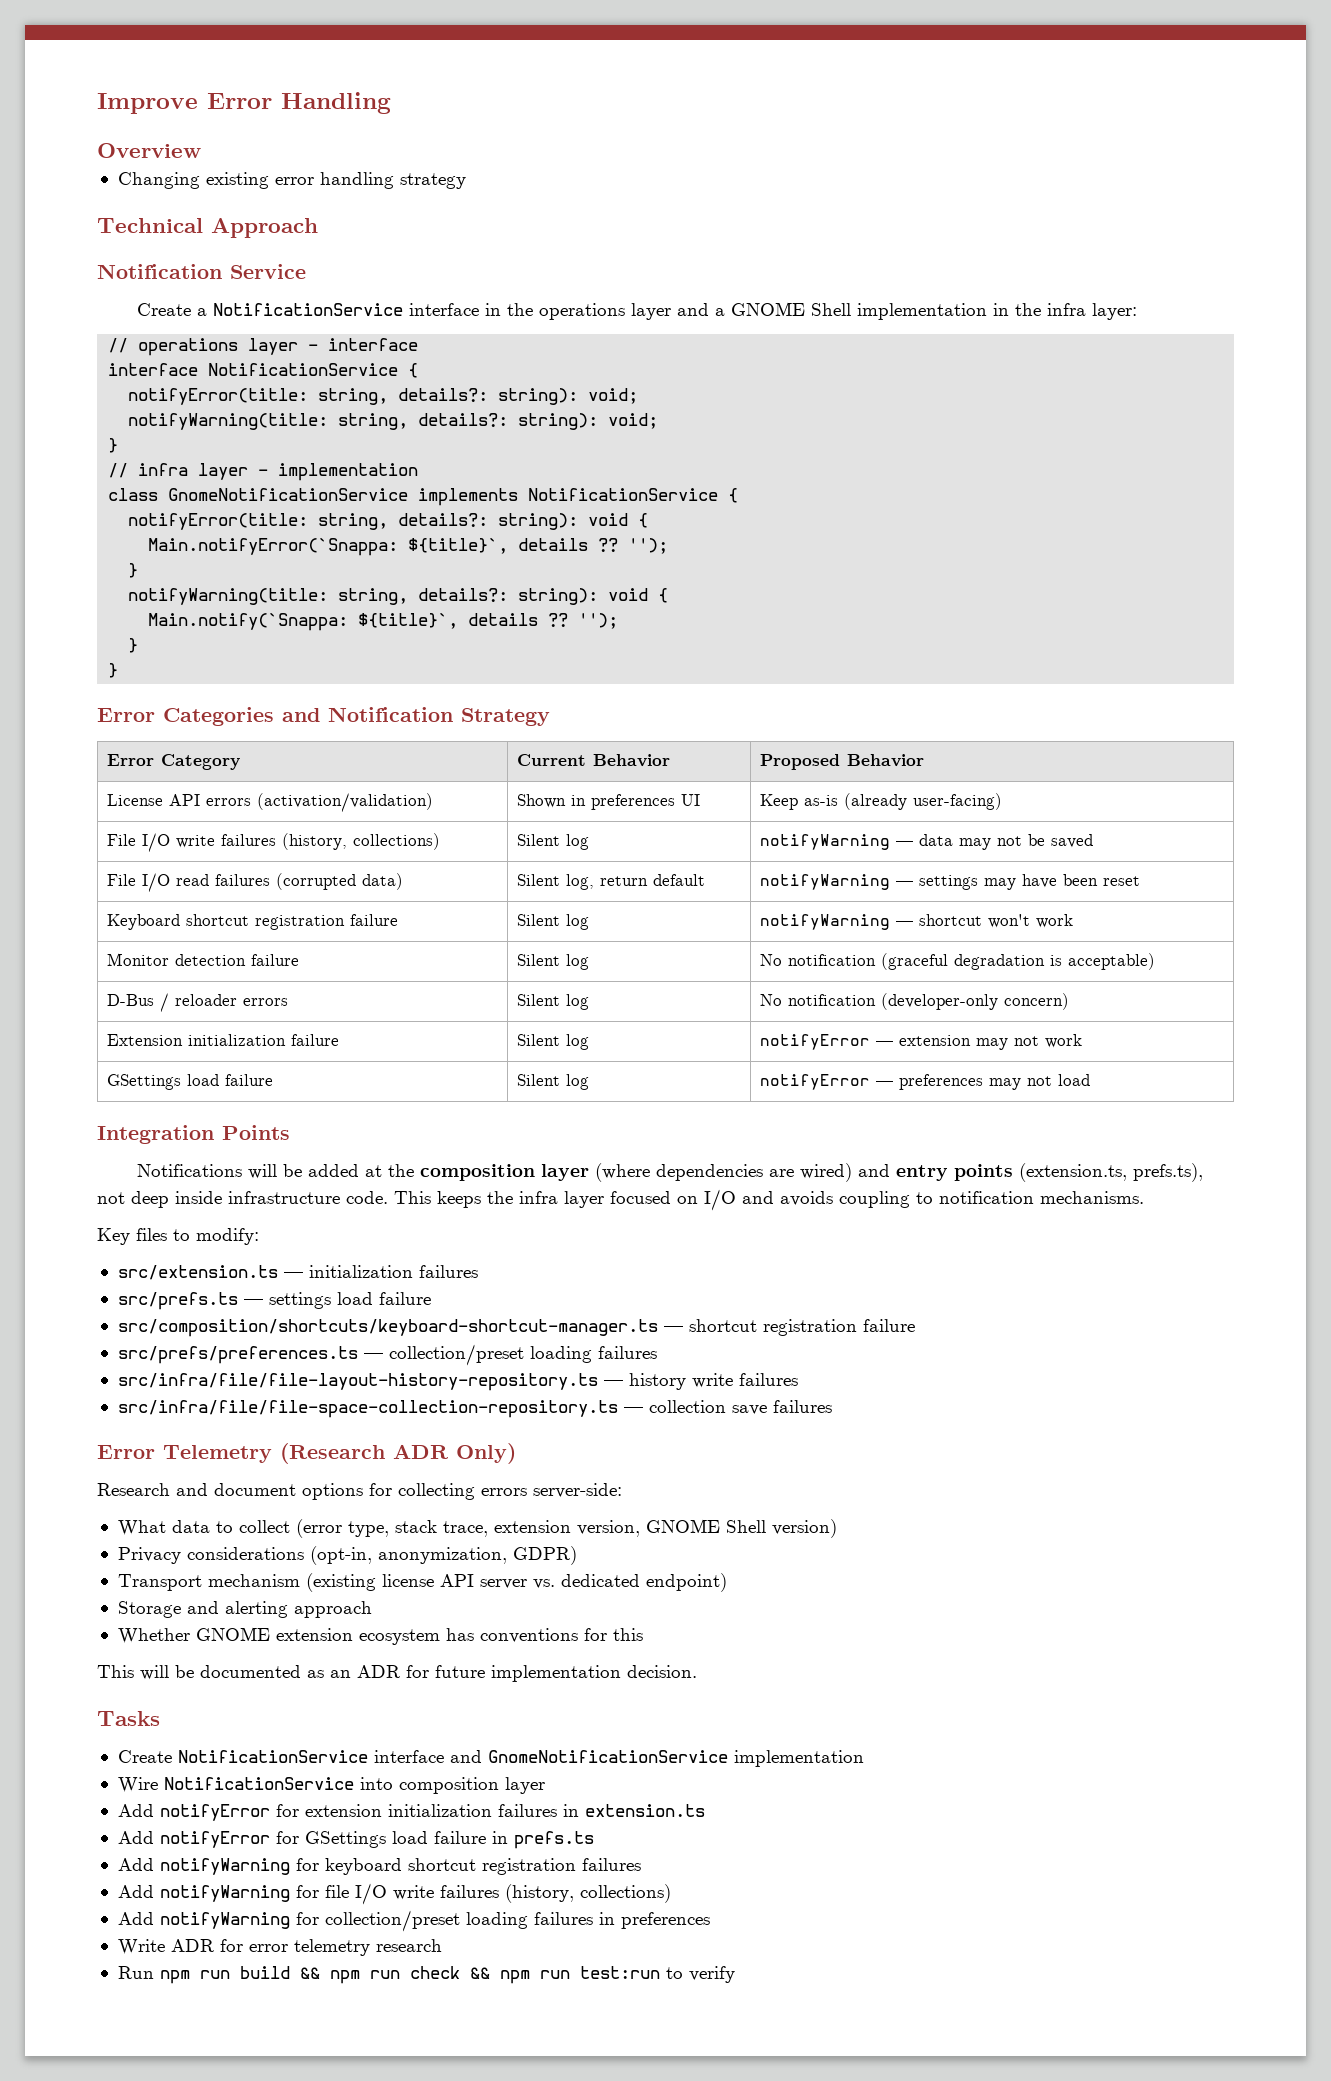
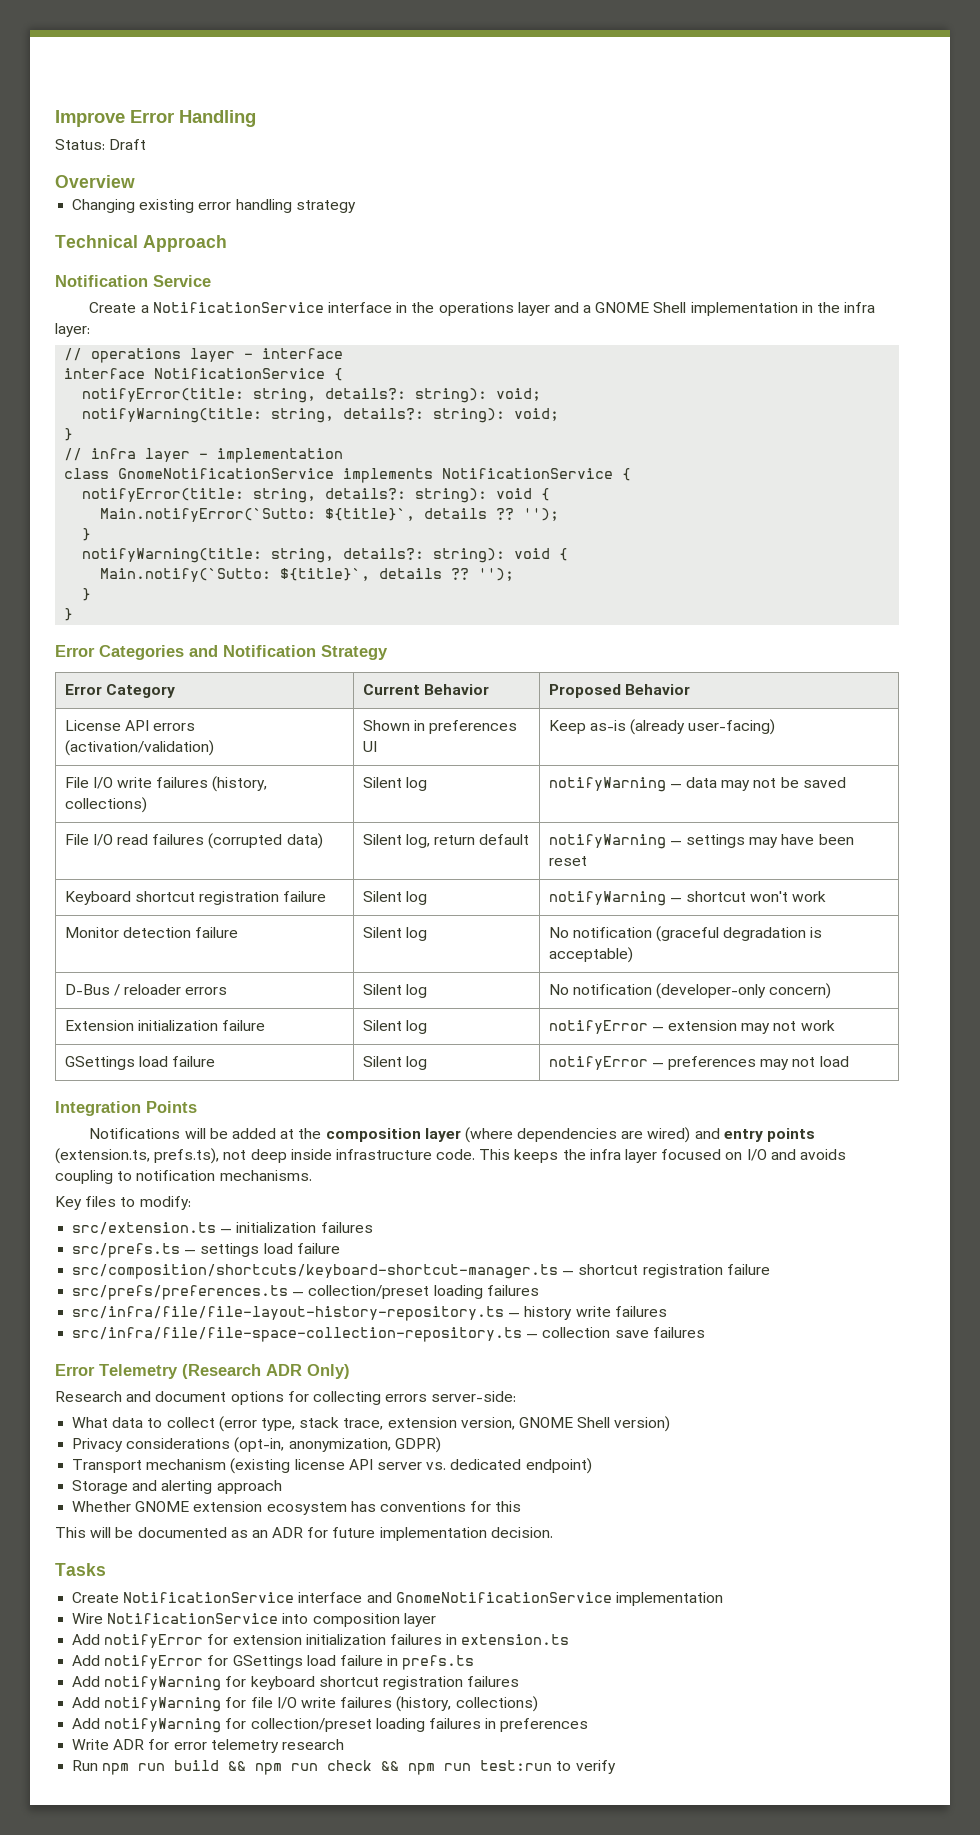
(391, 103) none -> [55,139,147,150] // Status: Draft
[148,538,399,556] Main.notifyError(`Snappa: -> [100,508,317,522] Main.notifyError(`Sutto:
[148,613,349,631] Main.notify(`Snappa: -> [100,568,272,582] Main.notify(`Sutto:

